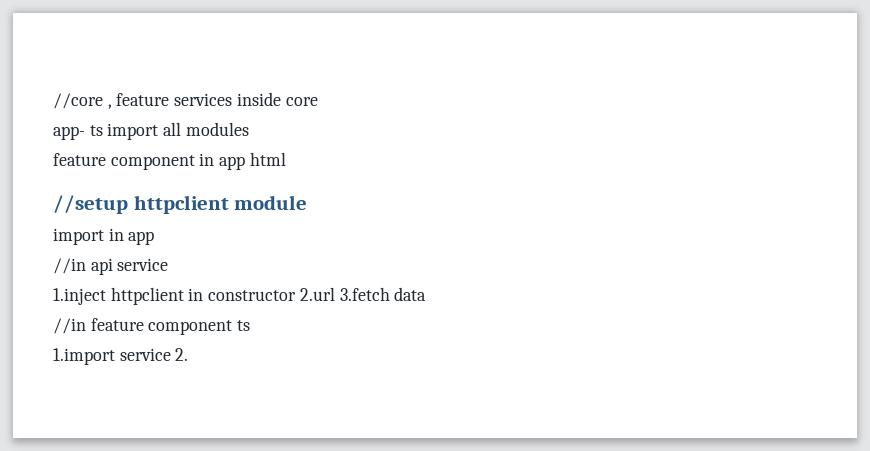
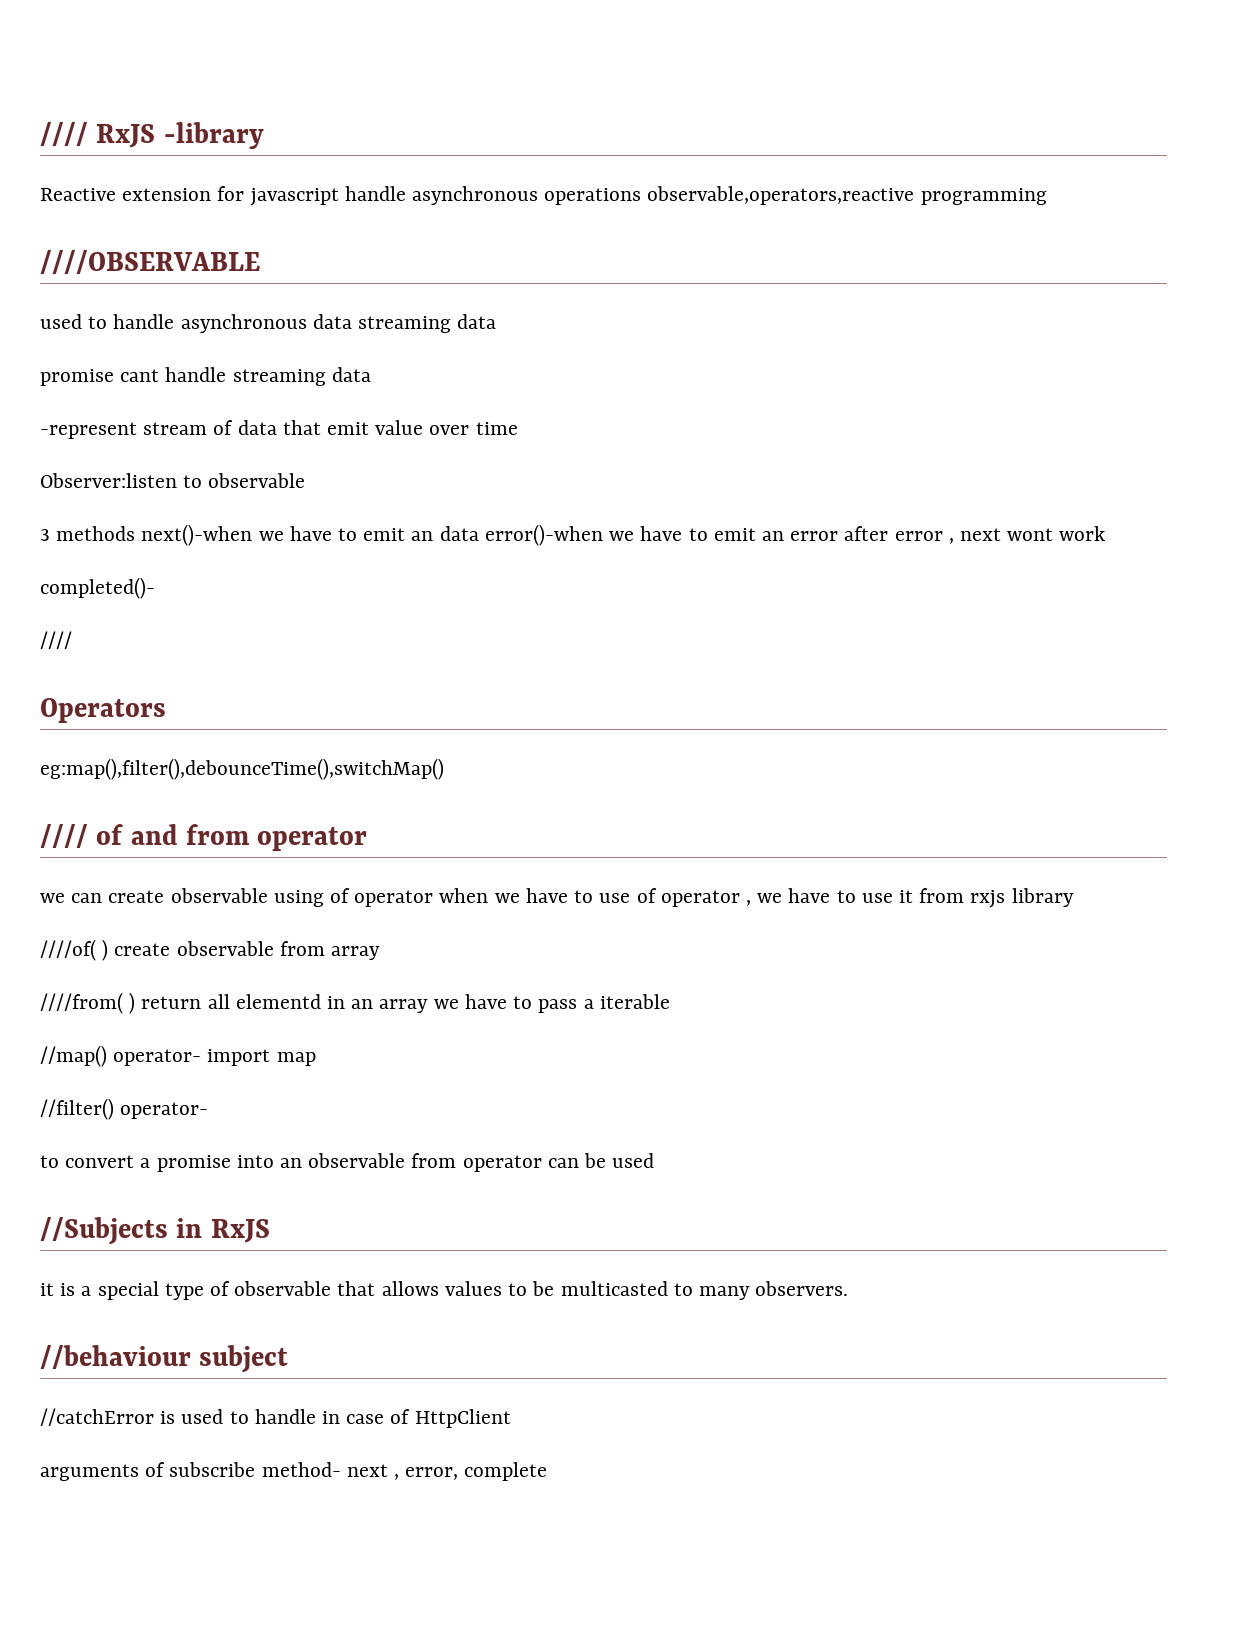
[53,92,318,109] [53,122,249,140] [53,152,286,170] [53,195,308,214] [53,228,155,245] [53,258,169,275] [53,287,427,305] [53,318,251,335] [53,348,189,365] //core , feature services inside core // app- ts import all modules // feature component in app html // //setup httpclient module // import in app // //in api service // 1.inject httpclient in constructor 2.url 3.fetch data // //in feature component ts // 1.import service 2. -> [40,122,264,149] [40,186,1047,206] [40,250,260,274] [40,314,497,333] [40,367,371,386] [40,420,518,439] [40,473,306,488] [40,524,1106,546] [40,577,155,599] [40,631,72,649] [40,698,166,723] [40,758,444,780] [40,824,368,851] [40,888,1074,908] [40,939,381,961] [40,992,670,1014] [40,1045,316,1067] [40,1098,209,1120] [40,1153,655,1172] [40,1217,270,1245] [40,1281,849,1300] [40,1345,289,1373] [40,1408,511,1428] [40,1462,548,1481] //// RxJS -library // Reactive extension for javascript handle asynchronous operations observable,operators,reactive programming // ////OBSERVABLE // used to handle asynchronous data streaming data // promise cant handle streaming data // -represent stream of data that emit value over time // Observer:listen to observable // 3 methods next()-when we have to emit an data error()-when we have to emit an error after error , next wont work // completed()- // //// // Operators // eg:map(),filter(),debounceTime(),switchMap() // //// of and from operator // we can create observable using of operator when we have to use of operator , we have to use it from rxjs library // ////of( ) create observable from array // ////from( ) return all elementd in an array we have to pass a iterable // //map() operator- import map // //filter() operator- // to convert a promise into an observable from operator can be used // //Subjects in RxJS // it is a special type of observable that allows values to be multicasted to many observers. // //behaviour subject // //catchError is used to handle in case of HttpClient // arguments of subscribe method- next , error, complete

